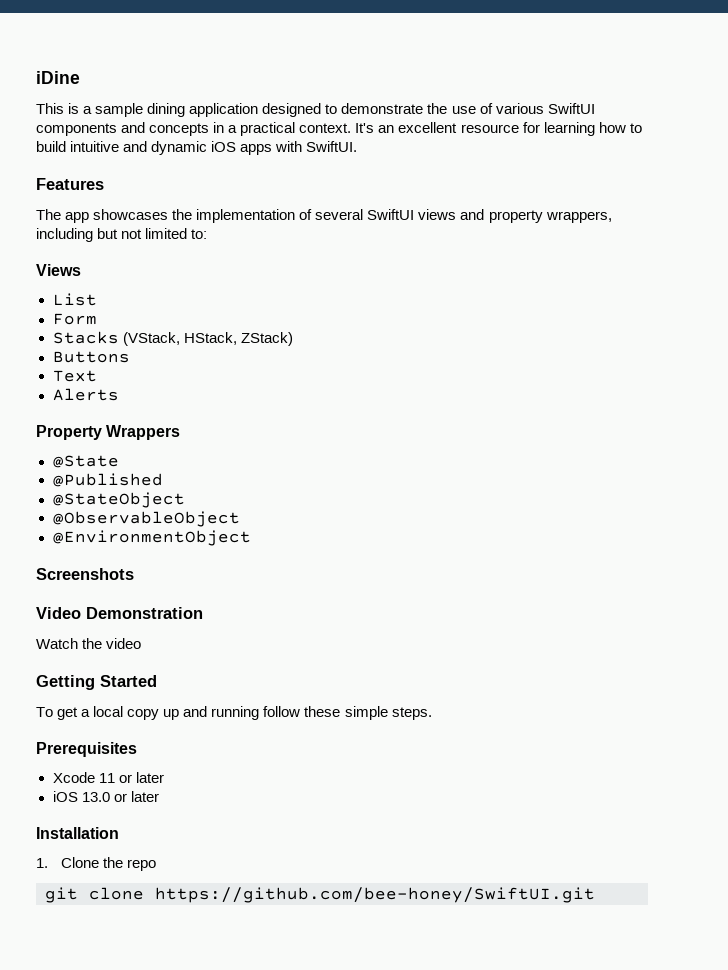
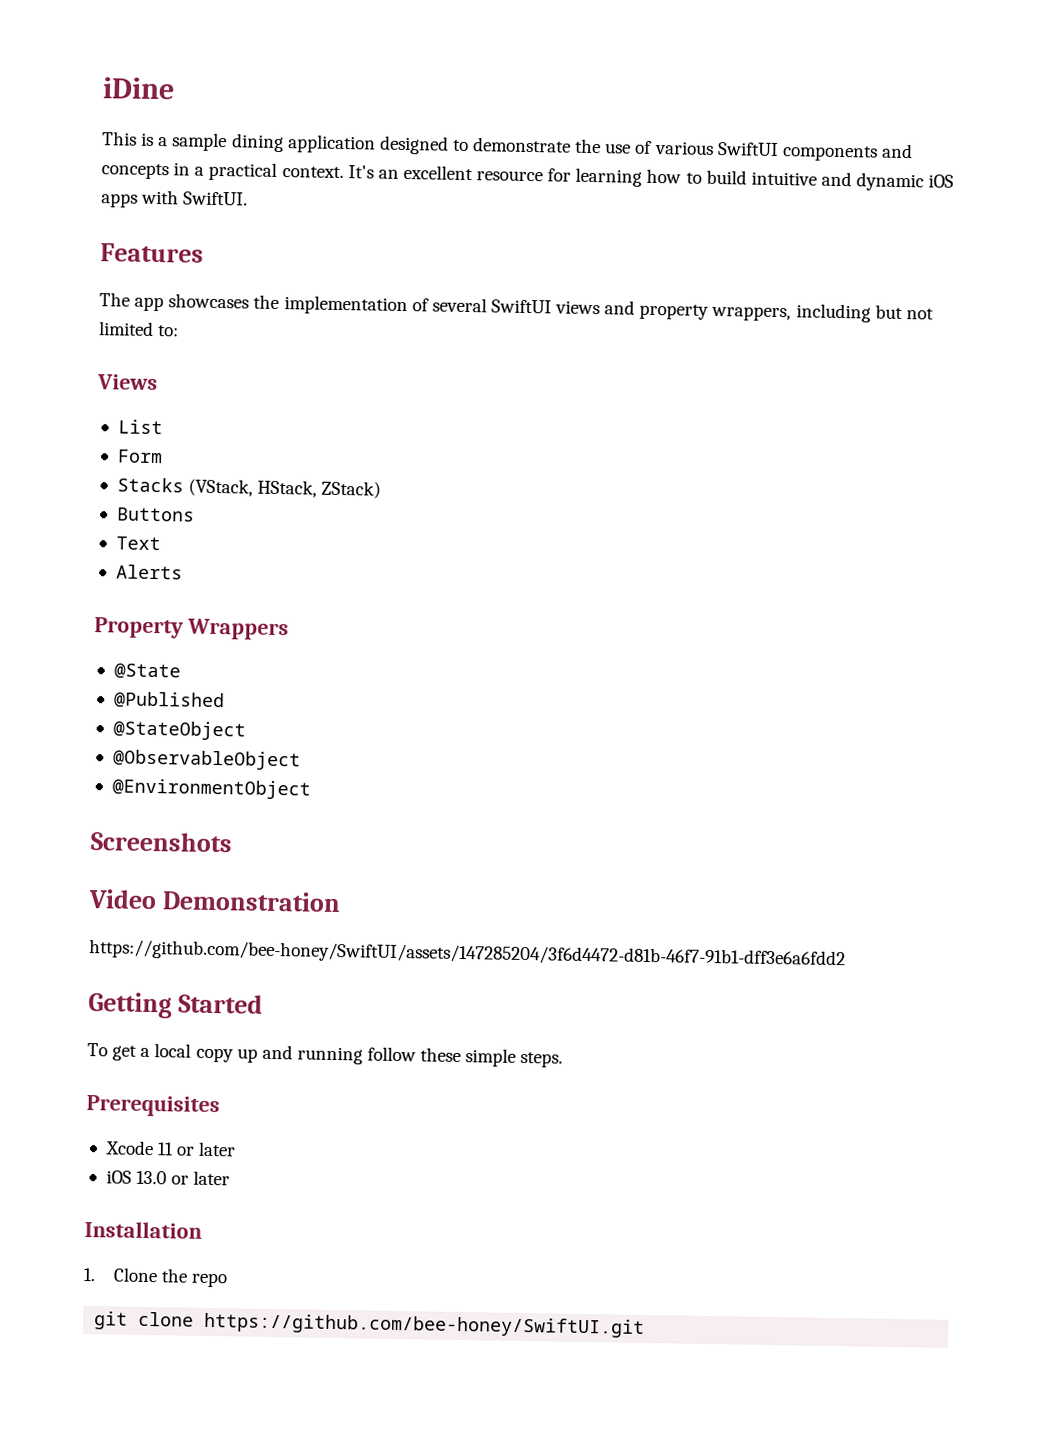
[36,638,142,649] Watch the video -> [89,939,846,970] https://github.com/bee-honey/SwiftUI/assets/147285204/3f6d4472-d81b-46f7-91b1-dff3e6a6fdd2

